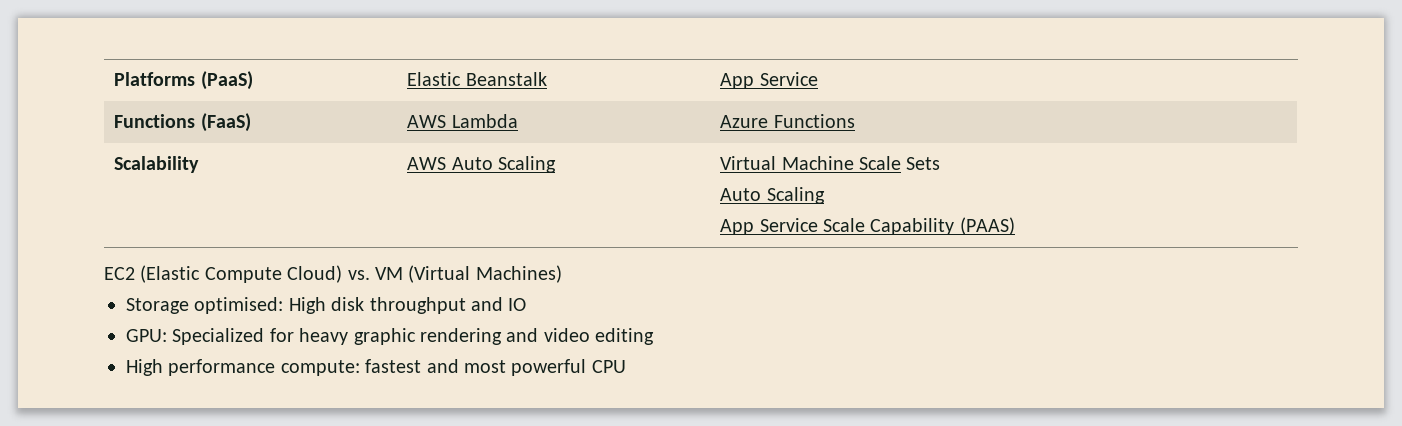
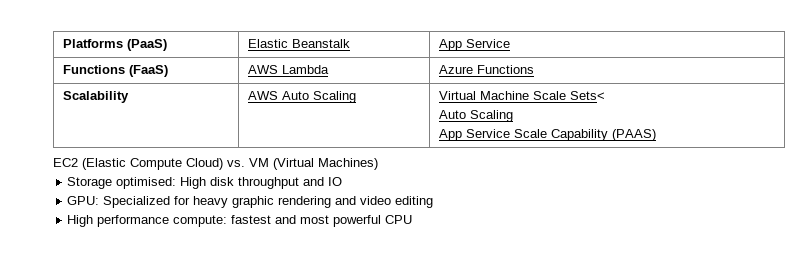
[906,157,941,170] Sets -> [569,91,605,100] Sets<

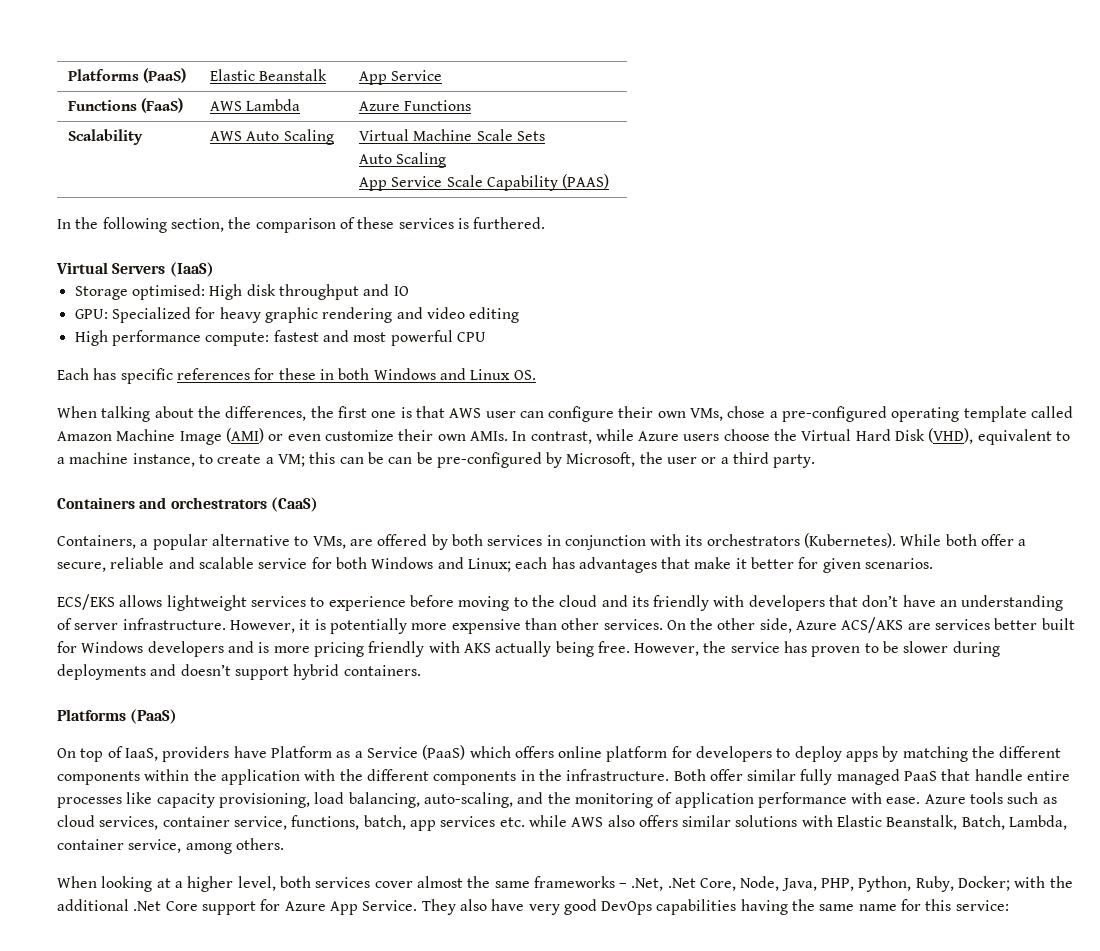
[569,91,605,100] Sets< -> [516,131,545,141] Sets
[53,158,378,170] EC2 (Elastic Compute Cloud) vs. VM (Virtual Machines) -> [57,217,546,233] [56,262,214,277] In the following section, the comparison of these services is furthered. // Virtual Servers (IaaS)
(413, 219) none -> [57,368,536,384] [57,406,1074,422] [57,428,1071,445] [57,452,816,468] [57,497,318,512] [57,533,1027,550] [57,557,934,573] [57,594,1064,611] [57,617,1075,634] [57,641,1000,657] [57,664,421,680] [57,709,178,724] [57,745,1062,762] [57,769,1071,785] [57,792,1057,808] [57,815,1068,831] [57,838,284,854] [57,876,1073,892] [57,899,1009,915] // Each has specific references for these in both Windows and Linux OS. // When talking about the differences, the first one is that AWS user can configure their own VMs, chose a pre-configured operating template called Amazon Machine Image (AMI) or even customize their own AMIs. In contrast, while Azure users choose the Virtual Hard Disk (VHD), equivalent to a machine instance, to create a VM; this can be can be pre-configured by Microsoft, the user or a third party. // Containers and orchestrators (CaaS) // Containers, a popular alternative to VMs, are offered by both services in conjunction with its orchestrators (Kubernetes). While both offer a secure, reliable and scalable service for both Windows and Linux; each has advantages that make it better for given scenarios. // ECS/EKS allows lightweight services to experience before moving to the cloud and its friendly with developers that don’t have an understanding of server infrastructure. However, it is potentially more expensive than other services. On the other side, Azure ACS/AKS are services better built for Windows developers and is more pricing friendly with AKS actually being free. However, the service has proven to be slower during deployments and doesn’t support hybrid containers. // Platforms (PaaS) // On top of IaaS, providers have Platform as a Service (PaaS) which offers online platform for developers to deploy apps by matching the different components within the application with the different components in the infrastructure. Both offer similar fully managed PaaS that handle entire processes like capacity provisioning, load balancing, auto-scaling, and the monitoring of application performance with ease. Azure tools such as cloud services, container service, functions, batch, app services etc. while AWS also offers similar solutions with Elastic Beanstalk, Batch, Lambda, container service, among others. // When looking at a higher level, both services cover almost the same frameworks – .Net, .Net Core, Node, Java, PHP, Python, Ruby, Docker; with the additional .Net Core support for Azure App Service. They also have very good DevOps capabilities having the same name for this service:

